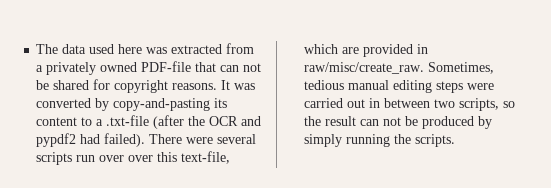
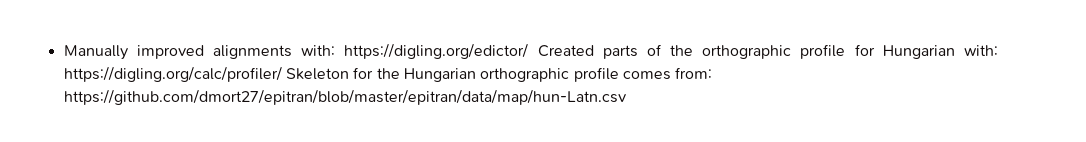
[36,43,255,54] [36,61,262,75] [36,79,256,93] [36,98,228,111] [36,115,262,129] [36,133,257,147] [36,151,231,165] [304,44,429,57] [304,62,495,74] [304,80,495,93] [304,98,516,111] [304,116,493,129] [304,134,456,147] The data used here was extracted from a privately owned PDF-file that can not be shared for copyright reasons. It was converted by copy-and-pasting its content to a .txt-file (after the OCR and pypdf2 had failed). There were several scripts run over over this text-file, which are provided in raw/misc/create_raw. Sometimes, tedious manual editing steps were carried out in between two scripts, so the result can not be produced by simply running the scripts. -> [63,43,999,60] [63,66,713,82] [63,89,626,105] Manually improved alignments with: https://digling.org/edictor/ Created parts of the orthographic profile for Hungarian with: https://digling.org/calc/profiler/ Skeleton for the Hungarian orthographic profile comes from: https://github.com/dmort27/epitran/blob/master/epitran/data/map/hun-Latn.csv

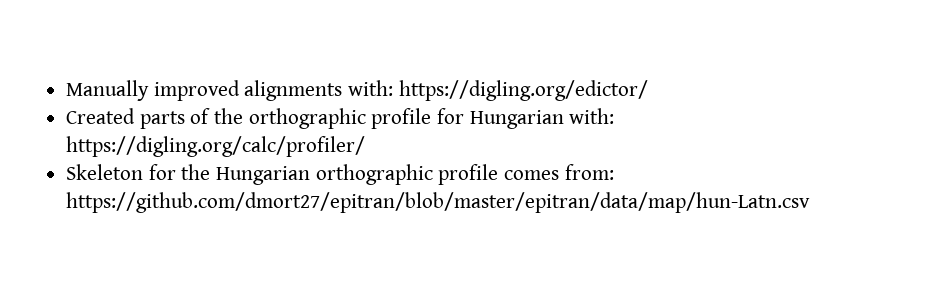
(529, 51) none -> (648, 90) //
(282, 74) none -> (366, 146) //

